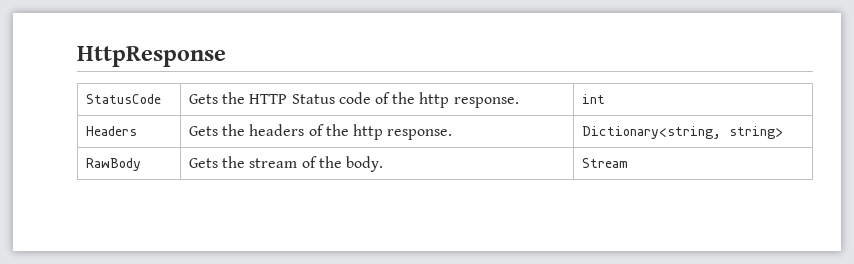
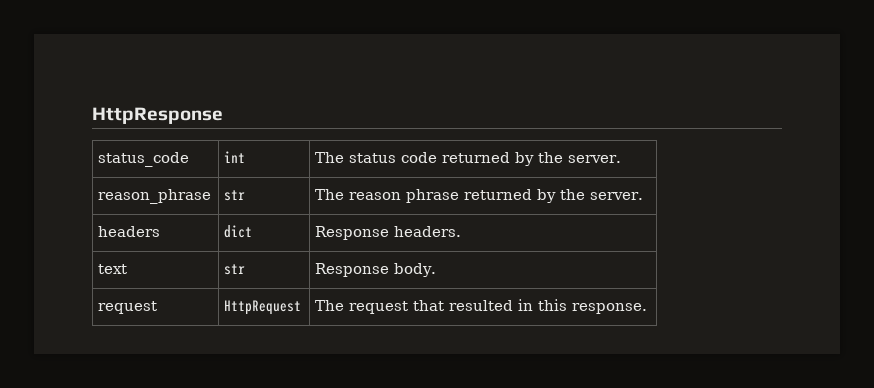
[86,94,162,104] [189,92,519,108] [582,94,606,104] [86,126,138,136] [189,124,453,140] [582,126,784,139] [86,158,142,171] [189,156,383,172] [582,158,629,168] StatusCode | Gets the HTTP Status code of the http response. | int // Headers | Gets the headers of the http response. | Dictionary<string, string> // RawBody | Gets the stream of the body. | Stream -> [98,152,190,167] [224,151,246,163] [315,152,622,166] [98,189,212,204] [224,190,246,201] [315,189,644,203] [98,226,161,237] [224,225,253,238] [315,226,462,240] [98,264,128,274] [224,264,246,275] [315,263,437,277] [98,301,158,314] [224,300,302,315] [315,299,648,314] status_code | int | The status code returned by the server. // reason_phrase | str | The reason phrase returned by the server. // headers | dict | Response headers. // text | str | Response body. // request | HttpRequest | The request that resulted in this response.

